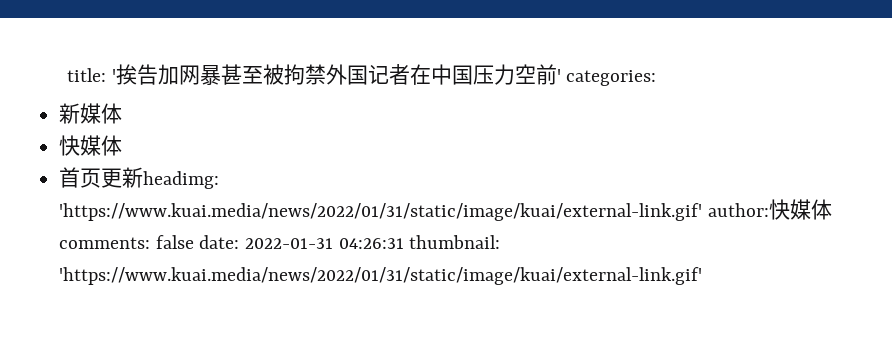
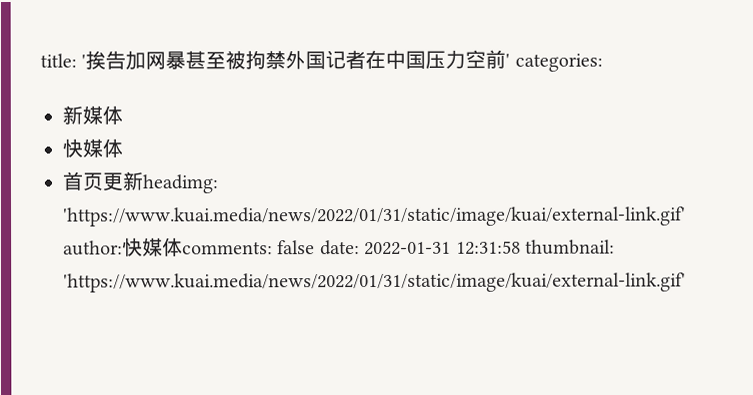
[338,238,404,249] 04:26:31 -> [455,240,521,255] 12:31:58

